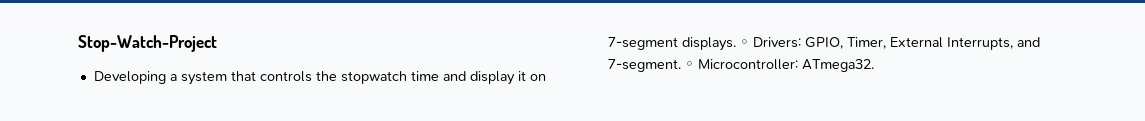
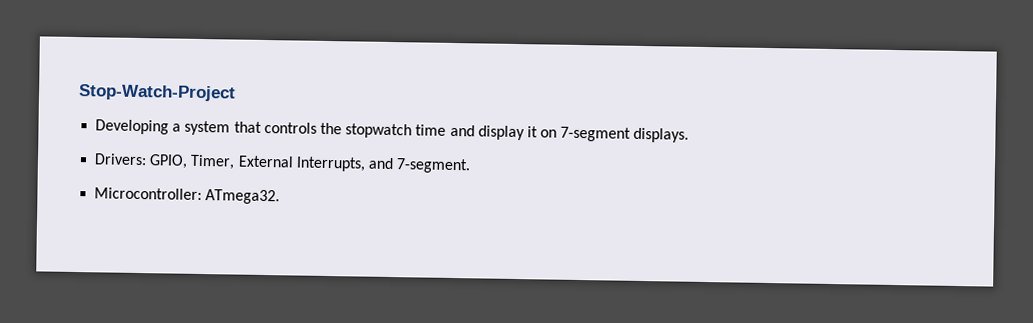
[739,39,749,47] ◦ -> (690, 135) //
[684,61,694,69] ◦ -> (472, 166) //

